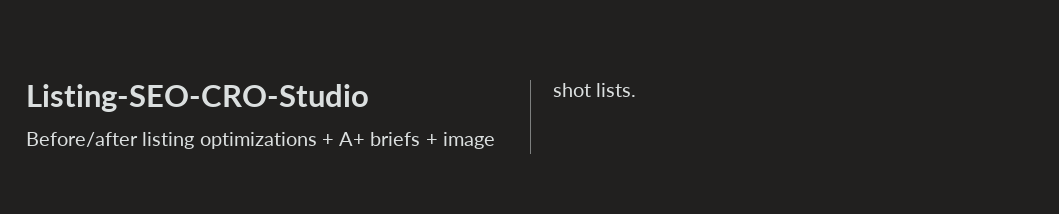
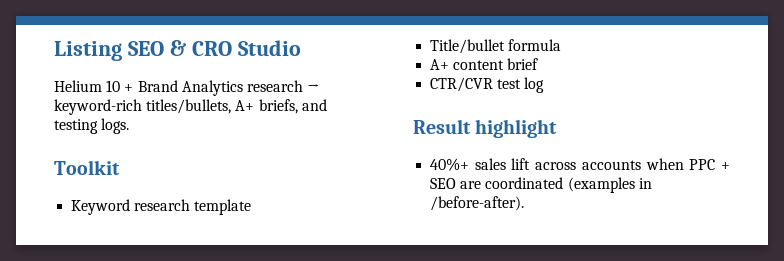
[26,84,369,112] [26,132,495,149] [553,83,637,97] Listing-SEO-CRO-Studio // Before/after listing optimizations + A+ briefs + image shot lists. -> [54,40,301,61] [54,80,321,96] [54,99,327,115] [54,118,130,134] [54,160,120,175] [71,199,252,215] [430,39,562,54] [430,58,539,70] [430,77,545,93] [413,119,558,138] [430,158,730,171] [430,177,652,193] [430,196,525,211] Listing SEO & CRO Studio // Helium 10 + Brand Analytics research → keyword-rich titles/bullets, A+ briefs, and testing logs. // Toolkit // Keyword research template // Title/bullet formula // A+ content brief // CTR/CVR test log // Result highlight // 40%+ sales lift across accounts when PPC + SEO are coordinated (examples in /before-after).

